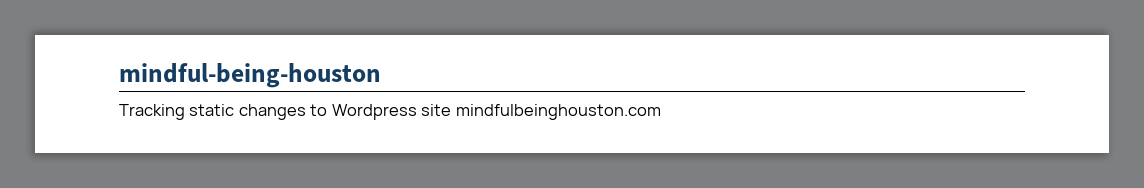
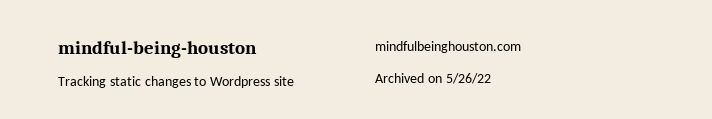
(661, 112) none -> [375,73,491,84] // Archived on 5/26/22

